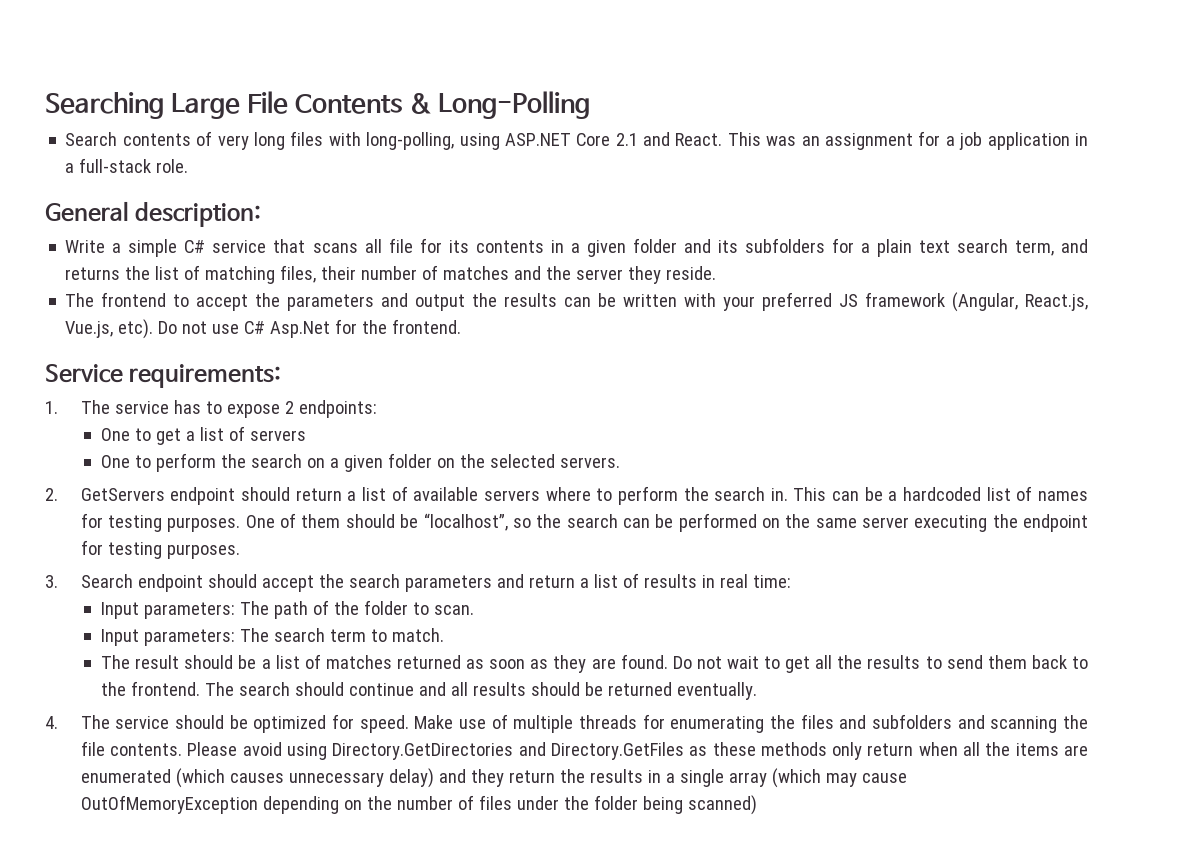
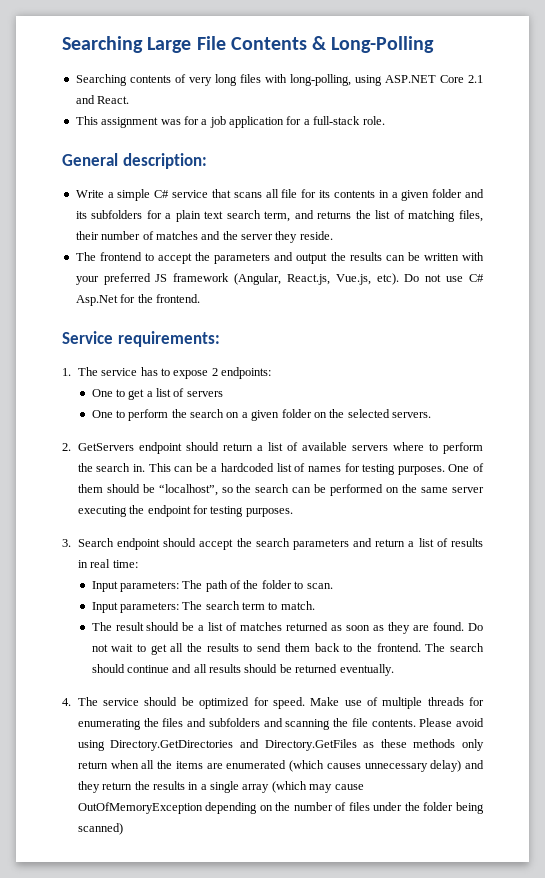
[65,132,118,146] Search -> [75,74,127,86] Searching
[727,132,914,150] This was an assignment -> [75,116,181,128] // This assignment was
[1074,133,1088,146] in -> [286,116,302,125] for

